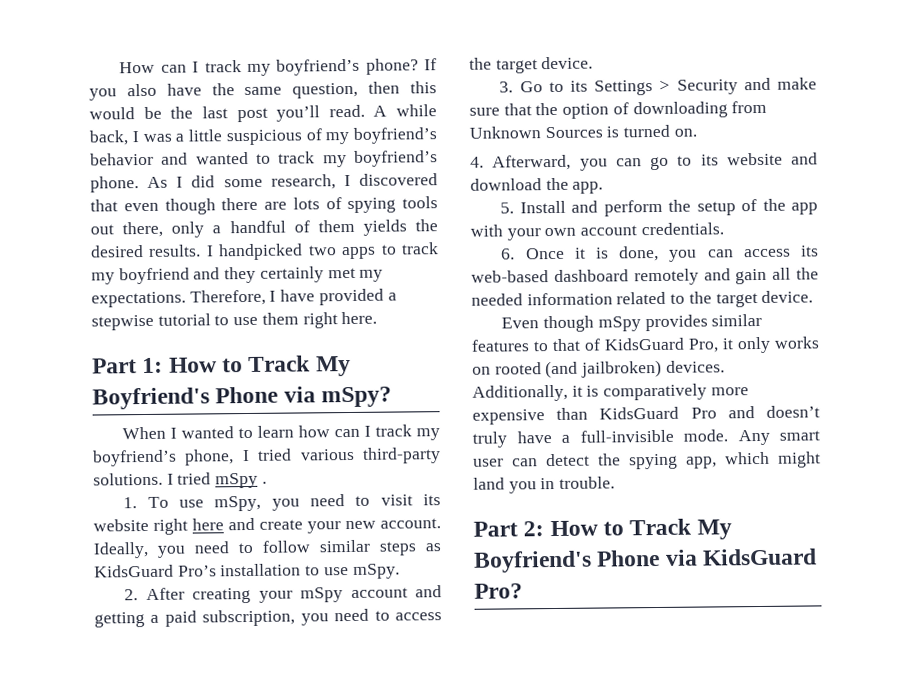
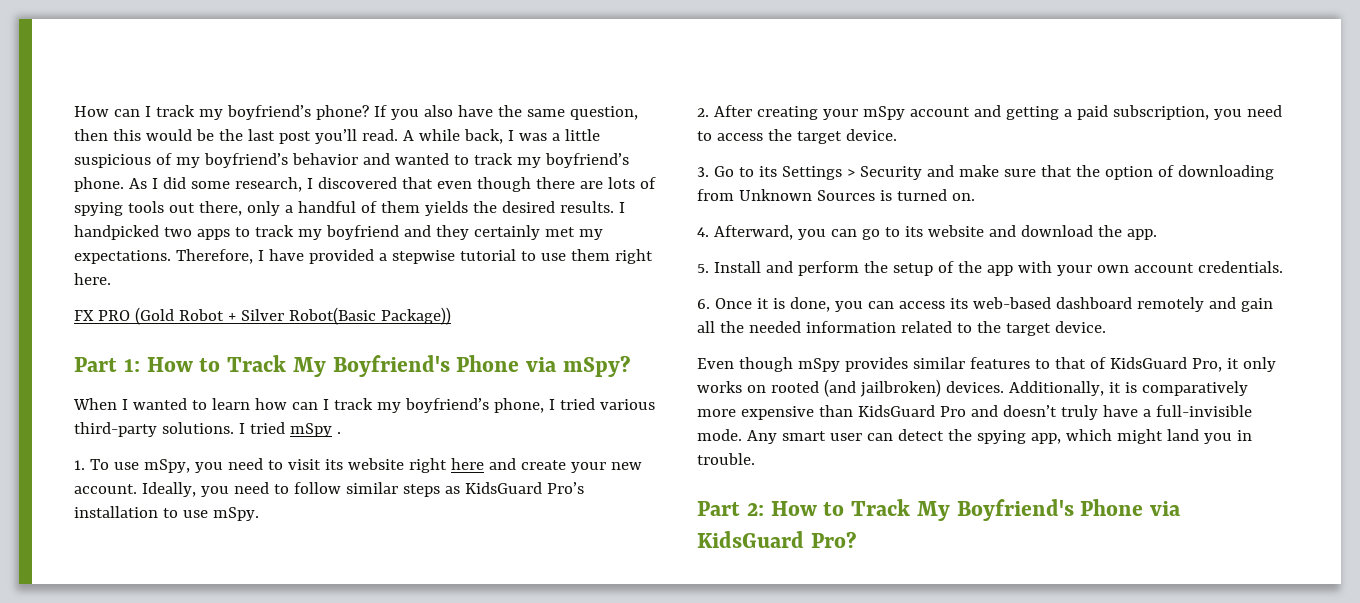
(378, 318) none -> [74,307,451,325] // FX PRO (Gold Robot + Silver Robot(Basic Package))

